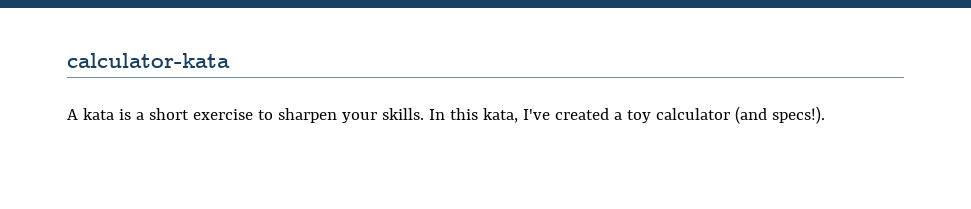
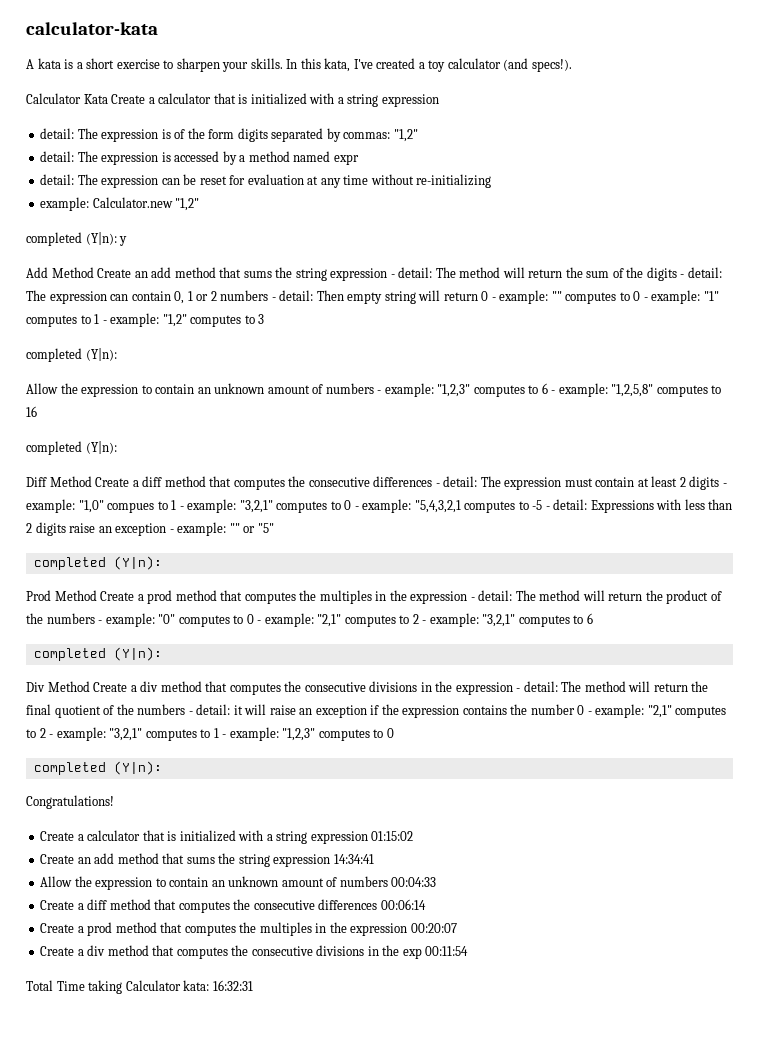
(825, 115) none -> [26,93,439,107] [40,128,418,142] [40,151,359,165] [40,174,492,188] [40,197,200,211] [26,232,128,246] [26,267,722,281] [26,290,719,304] [26,313,265,327] [26,348,117,362] [26,383,722,397] [26,406,37,417] [26,441,117,455] [26,476,727,490] [26,499,733,513] [26,522,274,536] [33,556,162,570] [26,590,722,604] [26,613,593,627] [33,647,162,661] [26,681,709,695] [26,704,727,718] [26,727,394,741] [33,761,162,775] [26,795,114,809] [40,830,414,844] [40,853,374,867] [40,876,437,890] [40,899,426,913] [40,922,457,936] [40,945,469,959] [26,980,253,994] // Calculator Kata Create a calculator that is initialized with a string expression // detail: The expression is of the form digits separated by commas: "1,2" // detail: The expression is accessed by a method named expr // detail: The expression can be reset for evaluation at any time without re-initializing // example: Calculator.new "1,2" // completed (Y|n): y // Add Method Create an add method that sums the string expression - detail: The method will return the sum of the digits - detail: The expression can contain 0, 1 or 2 numbers - detail: Then empty string will return 0 - example: "" computes to 0 - example: "1" computes to 1 - example: "1,2" computes to 3 // completed (Y|n): // Allow the expression to contain an unknown amount of numbers - example: "1,2,3" computes to 6 - example: "1,2,5,8" computes to 16 // completed (Y|n): // Diff Method Create a diff method that computes the consecutive differences - detail: The expression must contain at least 2 digits - example: "1,0" compues to 1 - example: "3,2,1" computes to 0 - example: "5,4,3,2,1 computes to -5 - detail: Expressions with less than 2 digits raise an exception - example: "" or "5" // completed (Y|n): // Prod Method Create a prod method that computes the multiples in the expression - detail: The method will return the product of the numbers - example: "0" computes to 0 - example: "2,1" computes to 2 - example: "3,2,1" computes to 6 // completed (Y|n): // Div Method Create a div method that computes the consecutive divisions in the expression - detail: The method will return the final quotient of the numbers - detail: it will raise an exception if the expression contains the number 0 - example: "2,1" computes to 2 - example: "3,2,1" computes to 1 - example: "1,2,3" computes to 0 // completed (Y|n): // Congratulations! // Create a calculator that is initialized with a string expression 01:15:02 // Create an add method that sums the string expression 14:34:41 // Allow the expression to contain an unknown amount of numbers 00:04:33 // Create a diff method that computes the consecutive differences 00:06:14 // Create a prod method that computes the multiples in the expression 00:20:07 // Create a div method that computes the consecutive divisions in the exp 00:11:54 // Total Time taking Calculator kata: 16:32:31

